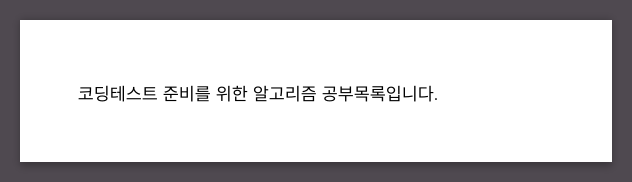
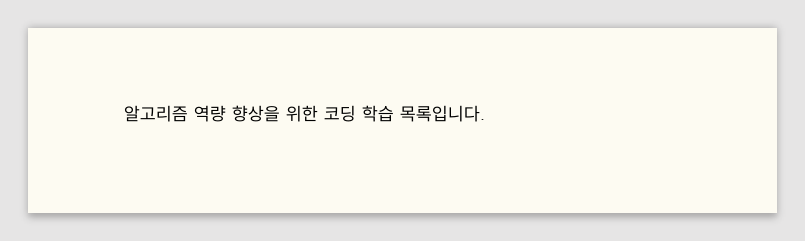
[78,85,438,102] 코딩테스트 준비를 위한 알고리즘 공부목록입니다. -> [124,105,485,122] 알고리즘 역량 향상을 위한 코딩 학습 목록입니다.

